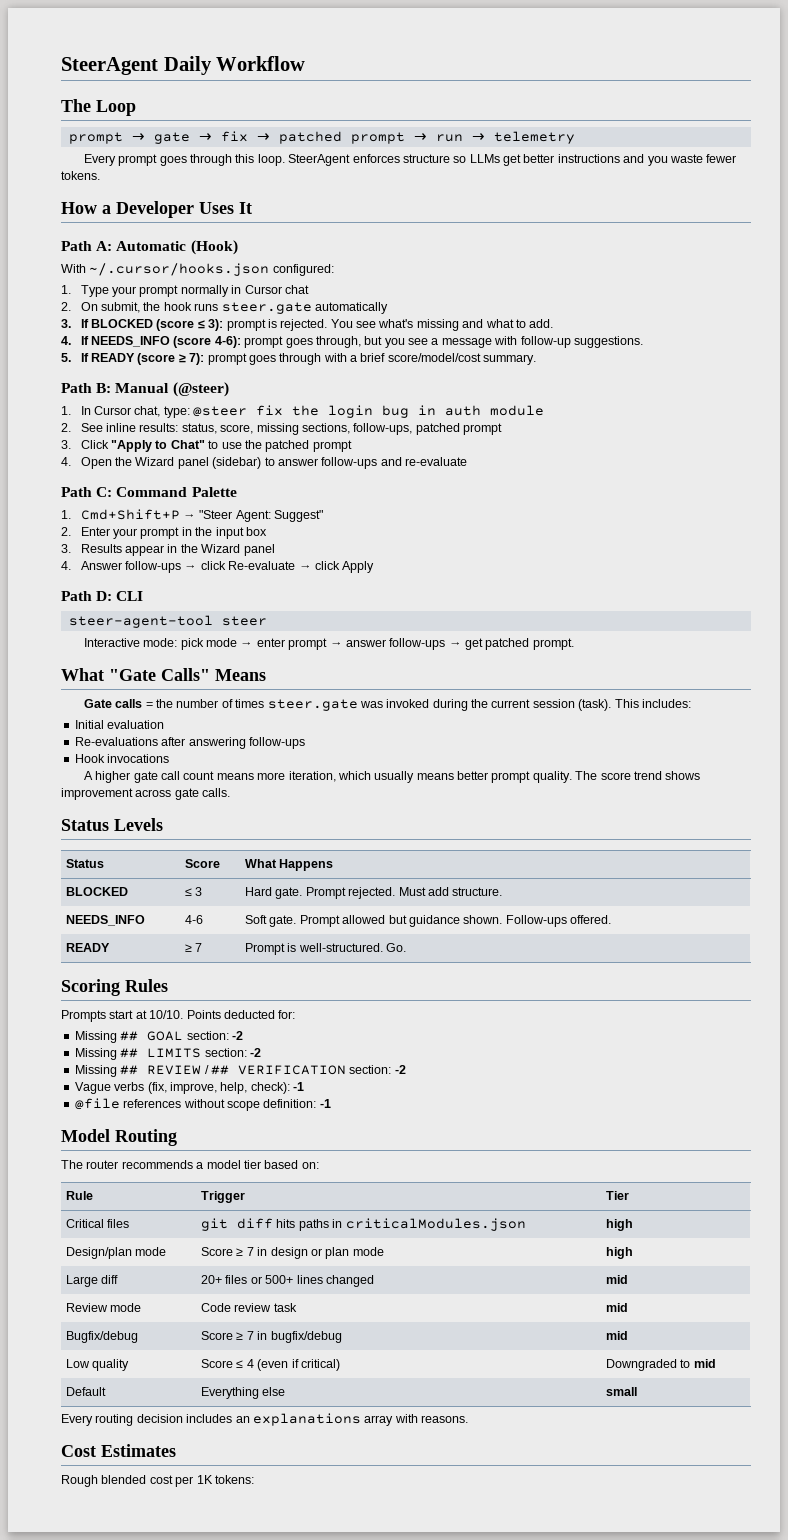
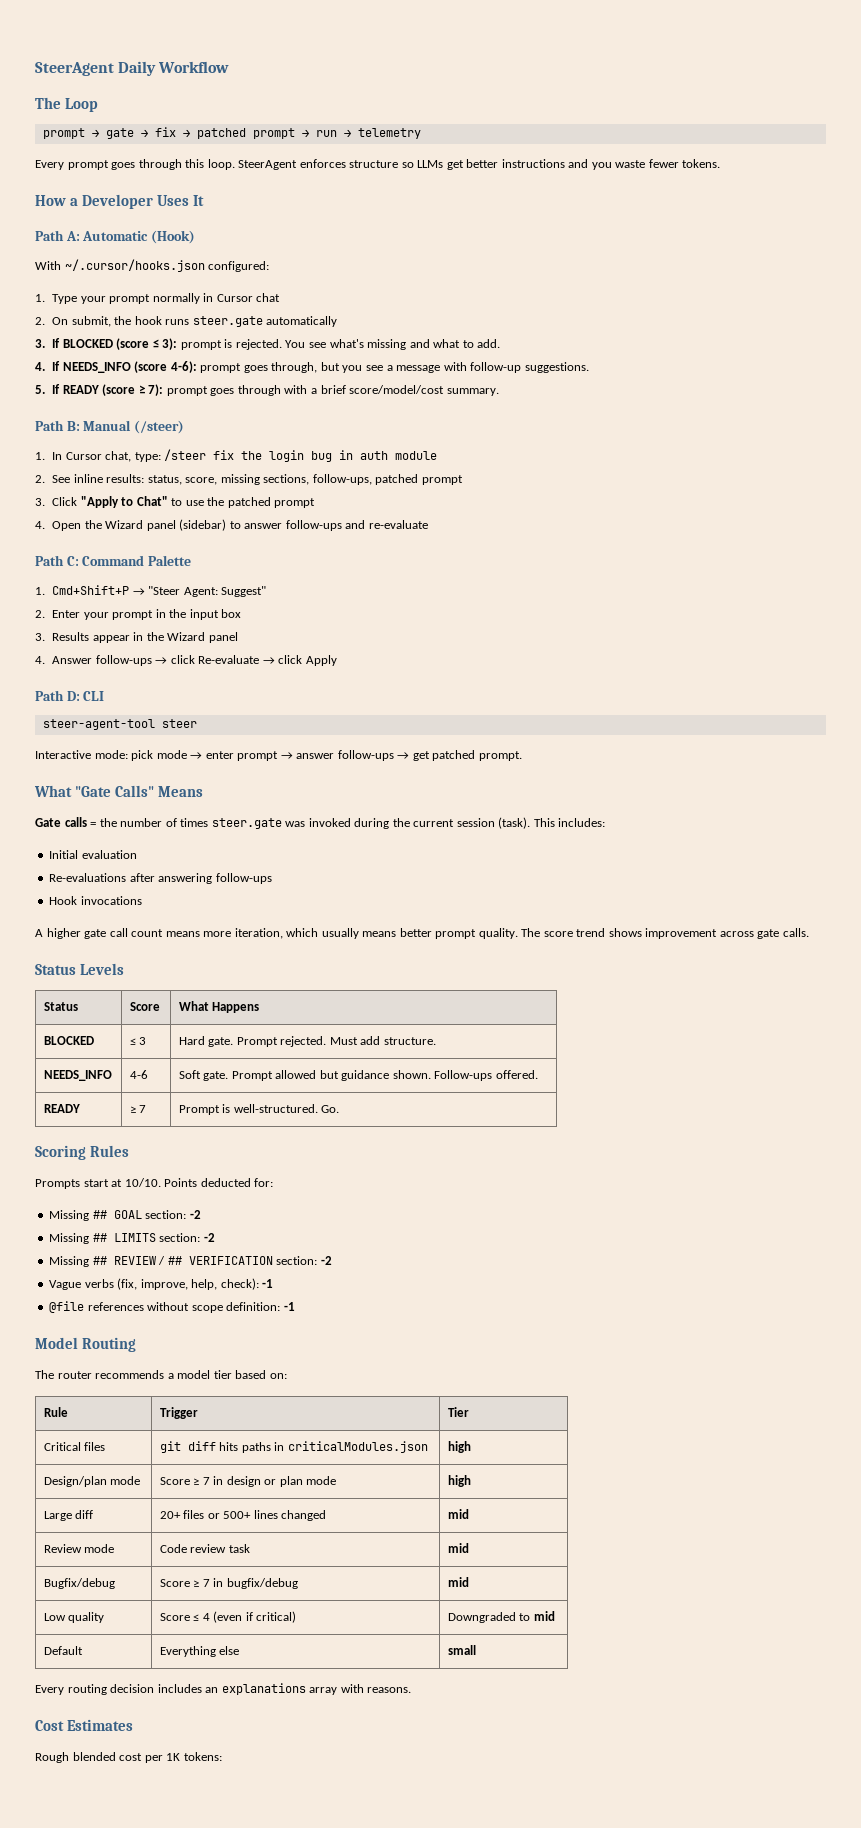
[172,382,229,397] (@steer) -> [133,420,184,434] (/steer)
[193,406,248,417] @steer -> [164,449,207,461] /steer

